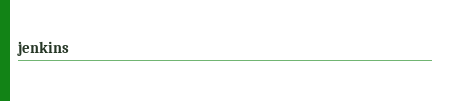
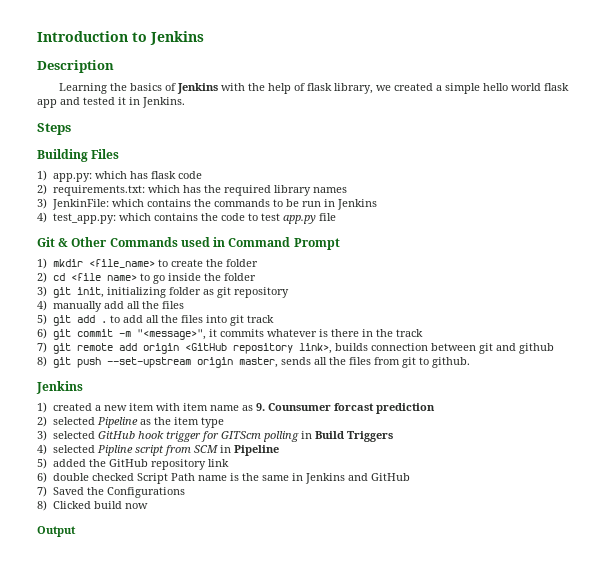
[17,41,69,56] jenkins -> [37,31,204,45] [37,60,114,73] [59,83,570,94] [37,97,185,108] [37,123,71,135] [37,149,120,162] [37,170,202,182] [37,184,347,196] [37,198,377,210] [37,212,336,224] [37,237,340,250] [37,258,258,269] [37,272,256,284] [37,286,289,298] [37,300,184,312] [37,314,274,326] [37,328,423,340] [37,342,554,354] [37,356,470,368] [36,381,83,394] [37,402,435,414] [37,416,224,428] [37,430,393,442] [37,444,279,456] [37,458,229,470] [37,472,410,484] [37,486,185,498] [37,500,148,511] [37,526,76,537] Introduction to Jenkins // Description // Learning the basics of Jenkins with the help of flask library, we created a simple hello world flask app and tested it in Jenkins. // Steps // Building Files // 1) app.py: which has flask code // 2) requirements.txt: which has the required library names // 3) JenkinFile: which contains the commands to be run in Jenkins // 4) test_app.py: which contains the code to test app.py file // Git & Other Commands used in Command Prompt // 1) mkdir <file_name> to create the folder // 2) cd <file name> to go inside the folder // 3) git init, initializing folder as git repository // 4) manually add all the files // 5) git add . to add all the files into git track // 6) git commit -m "<message>", it commits whatever is there in the track // 7) git remote add origin <GitHub repository link>, builds connection between git and github // 8) git push --set-upstream origin master, sends all the files from git to github. // Jenkins // 1) created a new item with item name as 9. Counsumer forcast prediction // 2) selected Pipeline as the item type // 3) selected GitHub hook trigger for GITScm polling in Build Triggers // 4) selected Pipline script from SCM in Pipeline // 5) added the GitHub repository link // 6) double checked Script Path name is the same in Jenkins and GitHub // 7) Saved the Configurations // 8) Clicked build now // Output

